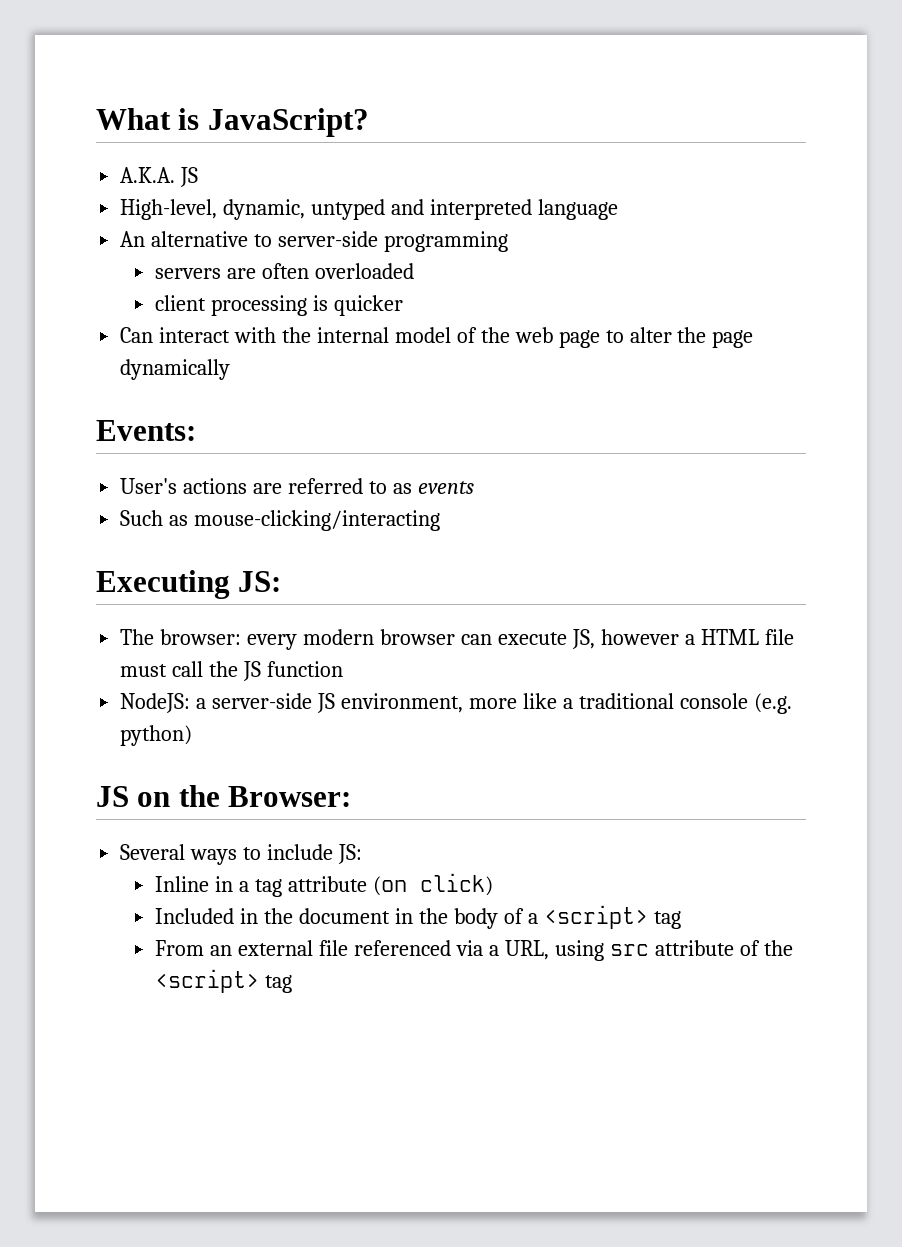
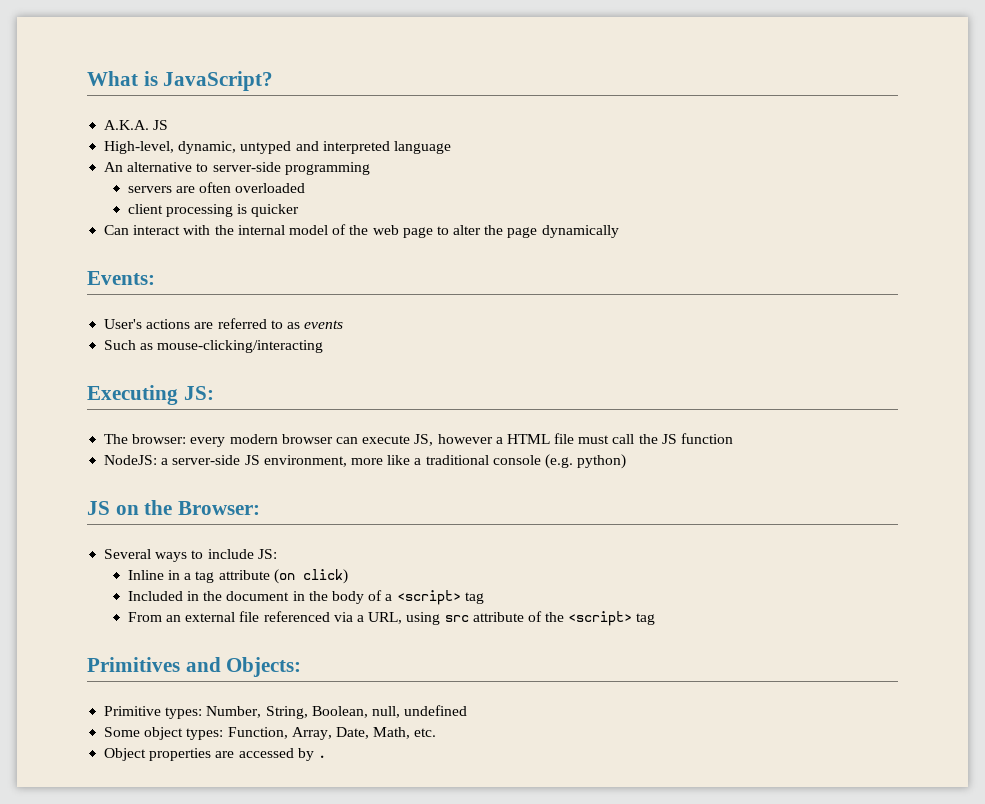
(293, 984) none -> [87,657,302,677] [104,705,468,719] [104,727,437,740] [104,748,326,761] // Primitives and Objects: // Primitive types: Number, String, Boolean, null, undefined // Some object types: Function, Array, Date, Math, etc. // Object properties are accessed by .

